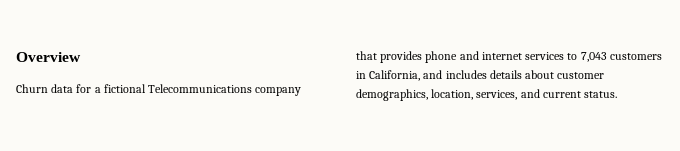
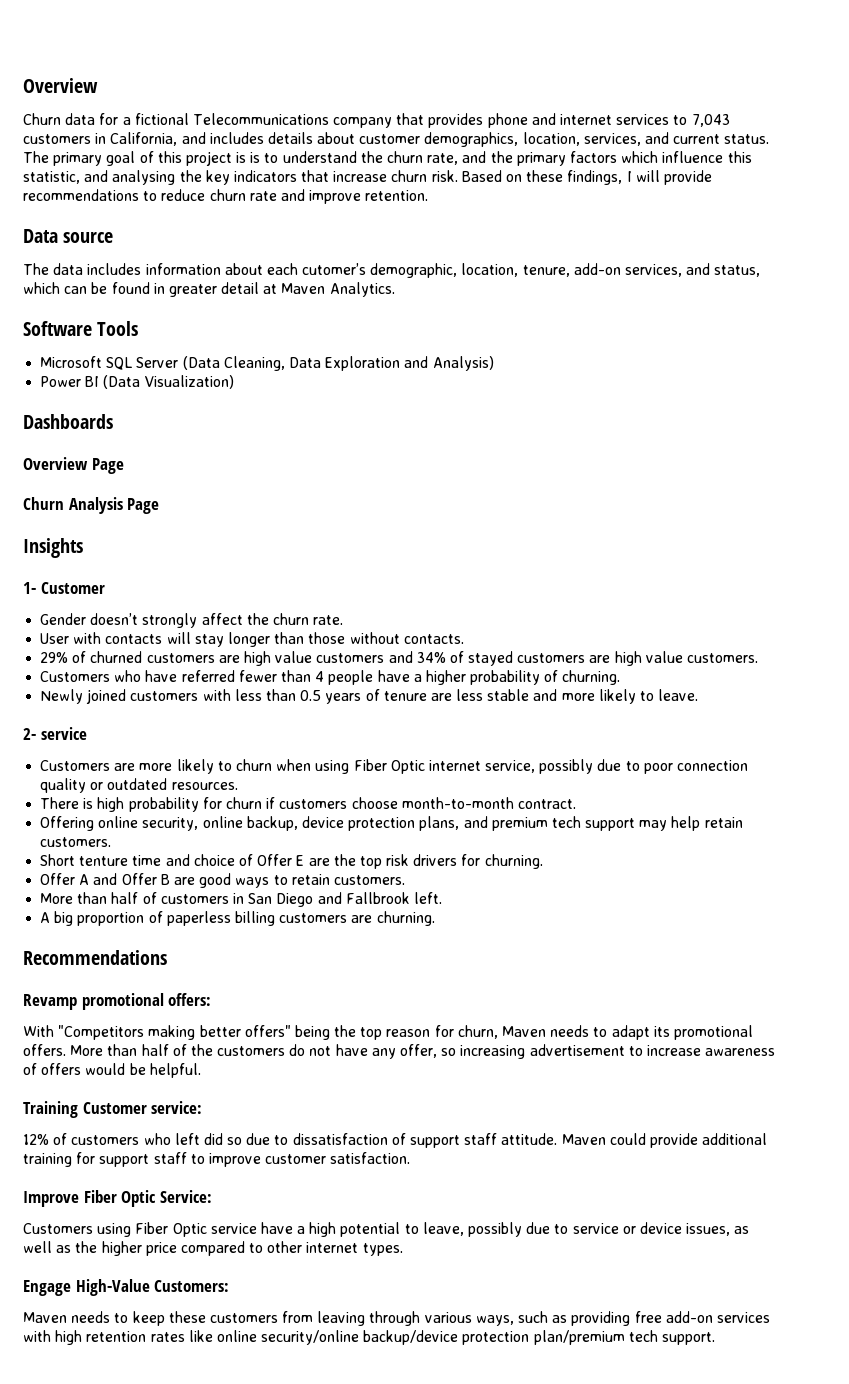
(618, 94) none -> [23,151,752,166] [23,170,712,185] [23,189,429,204] [23,229,114,243] [23,263,761,278] [23,282,395,297] [23,321,139,336] [40,356,494,371] [40,375,234,389] [23,414,113,429] [23,457,124,474] [23,497,160,514] [23,538,83,558] [23,582,105,594] [40,613,344,628] [40,632,464,647] [40,651,759,666] [40,670,621,685] [40,689,699,704] [23,727,87,740] [40,759,749,774] [40,778,238,793] [40,797,576,812] [40,816,743,831] [40,837,112,847] [40,854,543,869] [40,873,405,888] [40,892,442,907] [40,911,435,926] [23,950,167,965] [23,993,212,1010] [23,1025,753,1040] [23,1044,776,1059] [23,1063,201,1078] [23,1101,203,1118] [23,1133,768,1148] [23,1152,411,1167] [23,1190,212,1207] [23,1222,750,1237] [23,1241,403,1256] [23,1279,230,1296] [23,1311,770,1326] [23,1330,716,1345] The primary goal of this project is is to understand the churn rate, and the primary factors which influence this statistic, and analysing the key indicators that increase churn risk. Based on these findings, I will provide recommendations to reduce churn rate and improve retention. // Data source // The data includes information about each cutomer’s demographic, location, tenure, add-on services, and status, which can be found in greater detail at Maven Analytics. // Software Tools // Microsoft SQL Server (Data Cleaning, Data Exploration and Analysis) // Power BI (Data Visualization) // Dashboards // Overview Page // Churn Analysis Page // Insights // 1- Customer // Gender doesn’t strongly affect the churn rate. // User with contacts will stay longer than those without contacts. // 29% of churned customers are high value customers and 34% of stayed customers are high value customers. // Customers who have referred fewer than 4 people have a higher probability of churning. // Newly joined customers with less than 0.5 years of tenure are less stable and more likely to leave. // 2- service // Customers are more likely to churn when using Fiber Optic internet service, possibly due to poor connection quality or outdated resources. // There is high probability for churn if customers choose month-to-month contract. // Offering online security, online backup, device protection plans, and premium tech support may help retain customers. // Short tenture time and choice of Offer E are the top risk drivers for churning. // Offer A and Offer B are good ways to retain customers. // More than half of customers in San Diego and Fallbrook left. // A big proportion of paperless billing customers are churning. // Recommendations // Revamp promotional offers: // With "Competitors making better offers" being the top reason for churn, Maven needs to adapt its promotional offers. More than half of the customers do not have any offer, so increasing advertisement to increase awareness of offers would be helpful. // Training Customer service: // 12% of customers who left did so due to dissatisfaction of support staff attitude. Maven could provide additional training for support staff to improve customer satisfaction. // Improve Fiber Optic Service: // Customers using Fiber Optic service have a high potential to leave, possibly due to service or device issues, as well as the higher price compared to other internet types. // Engage High-Value Customers: // Maven needs to keep these customers from leaving through various ways, such as providing free add-on services with high retention rates like online security/online backup/device protection plan/premium tech support.

